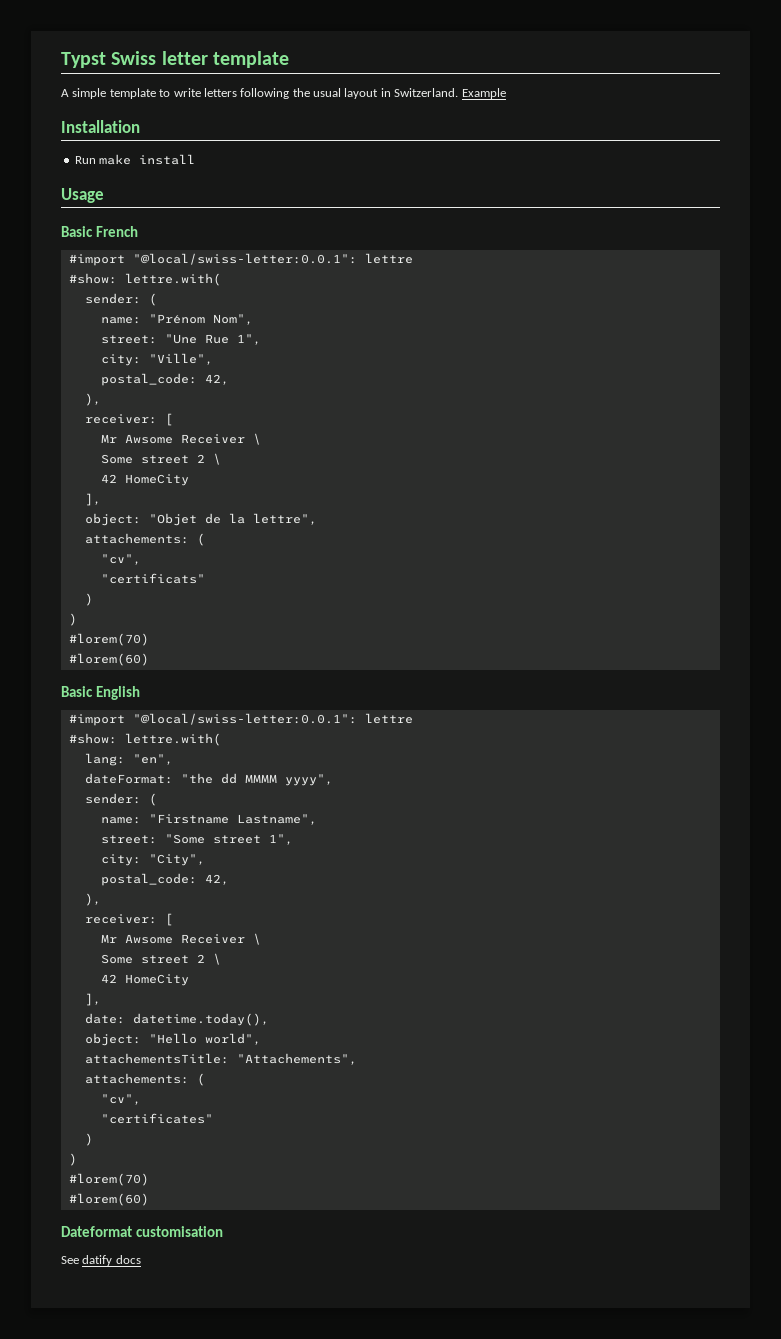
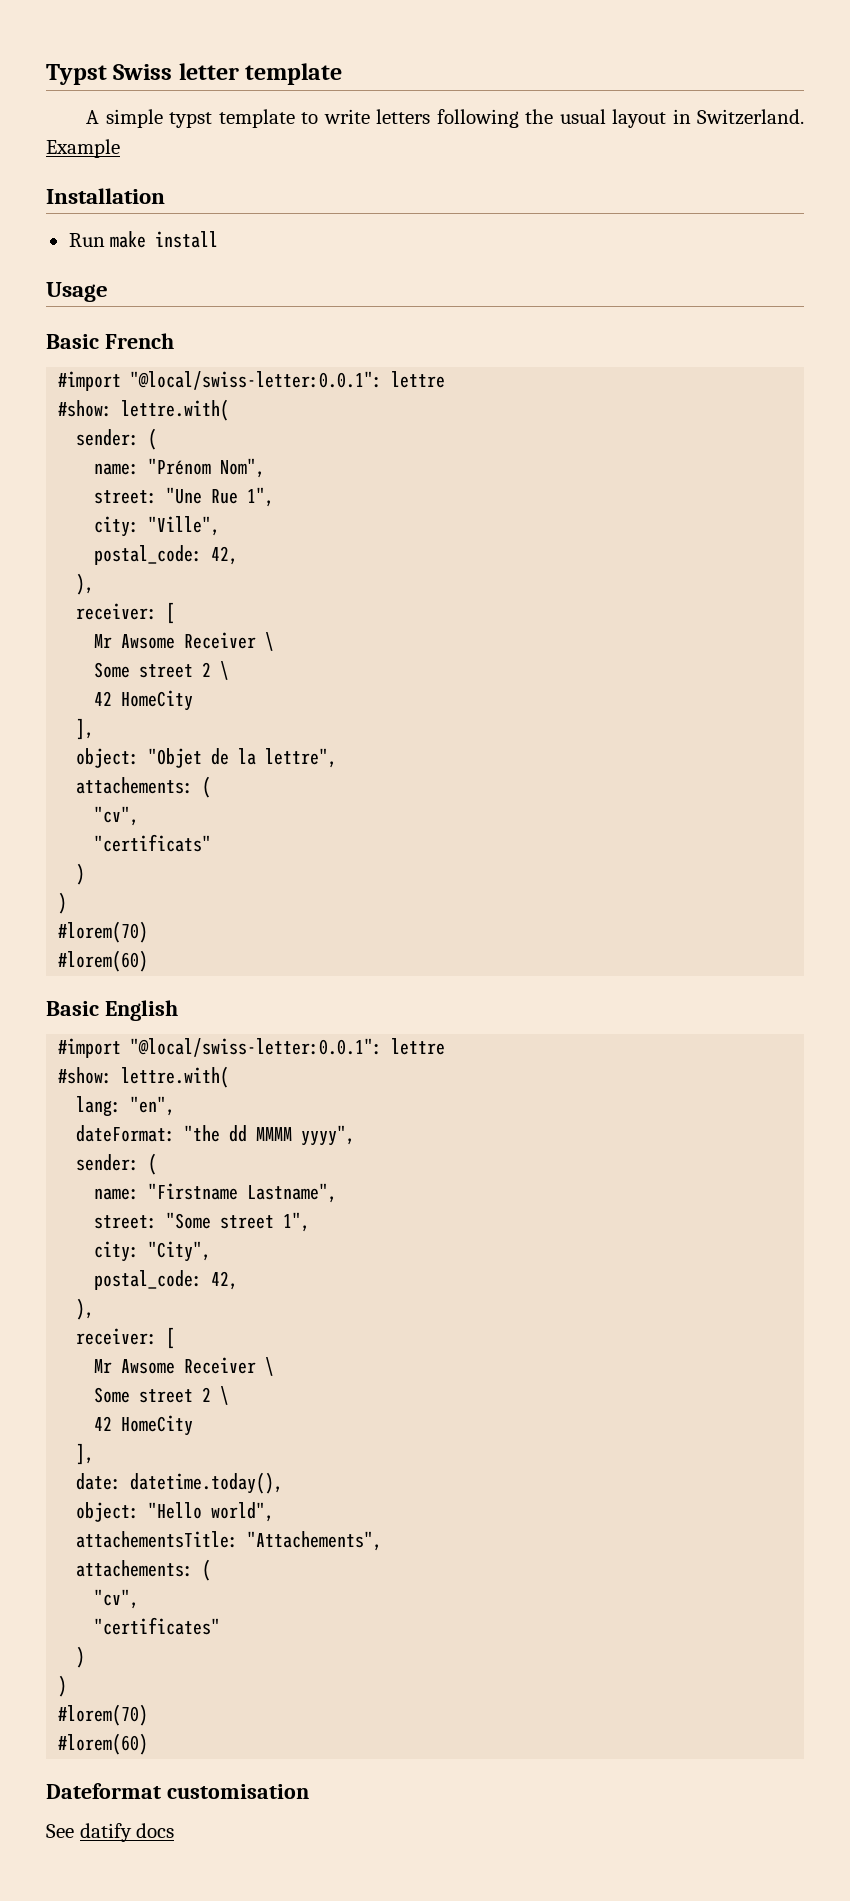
(107, 93) none -> [169,112,213,128] typst

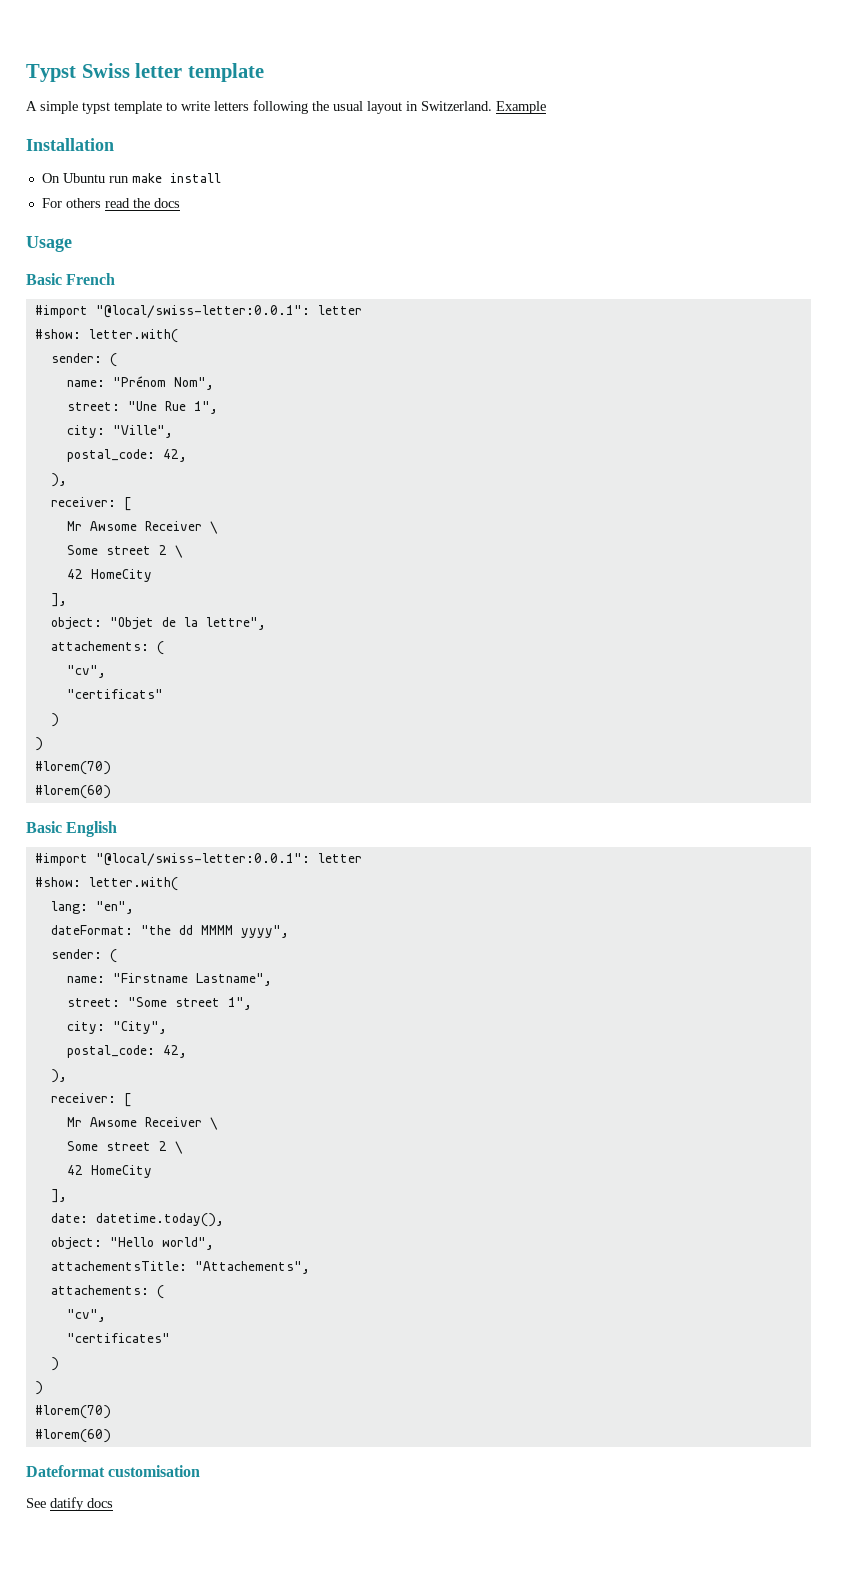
[68,233,105,247] Run -> [41,173,129,183] On Ubuntu run
(219, 239) none -> [41,198,180,208] // For others read the docs
[391,371,446,388] [58,399,230,421] lettre // #show: lettre.with( -> [317,305,362,315] [34,329,178,343] letter // #show: letter.with(
[391,1038,446,1055] [58,1066,230,1088] lettre // #show: lettre.with( -> [317,853,362,863] [34,877,178,891] letter // #show: letter.with(

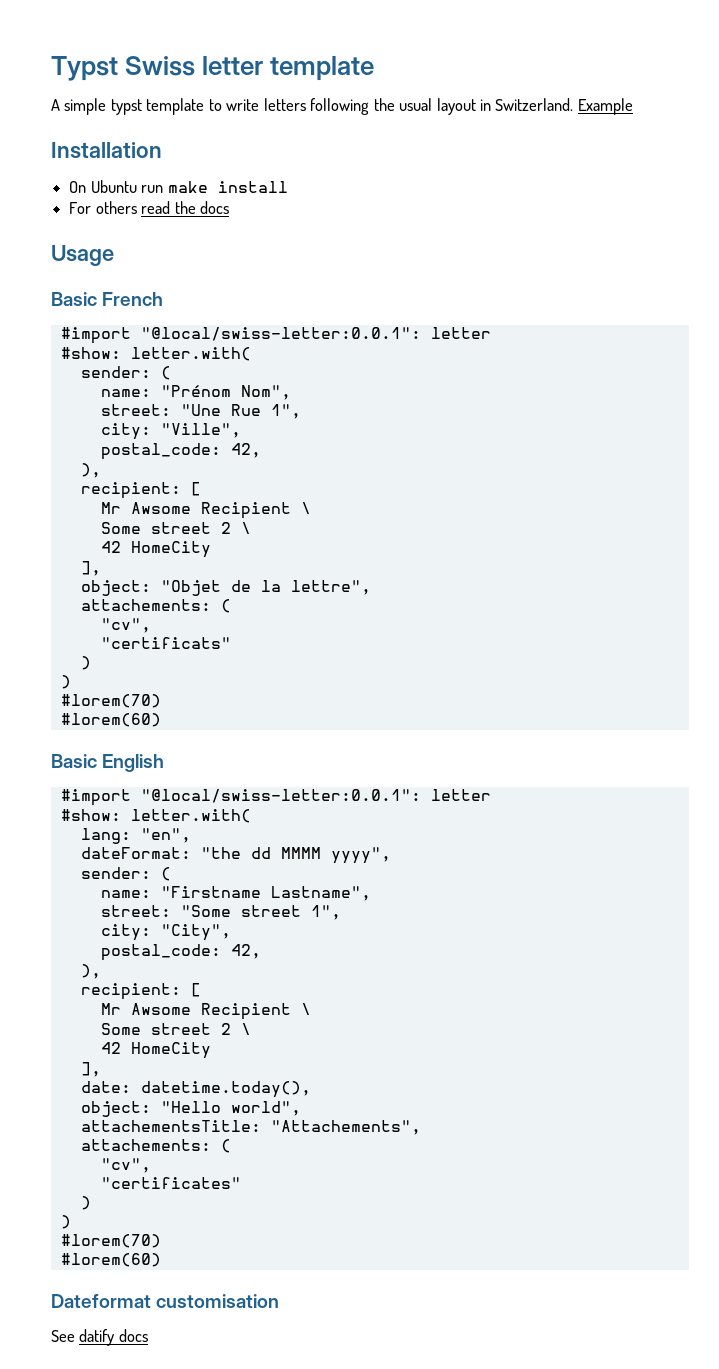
[50,497,131,511] [66,521,202,531] receiver: [ // Mr Awsome Receiver -> [80,482,201,499] [100,502,291,519] recipient: [ // Mr Awsome Recipient
[50,1093,131,1107] [66,1117,202,1127] receiver: [ // Mr Awsome Receiver -> [80,983,201,1000] [100,1003,291,1020] recipient: [ // Mr Awsome Recipient

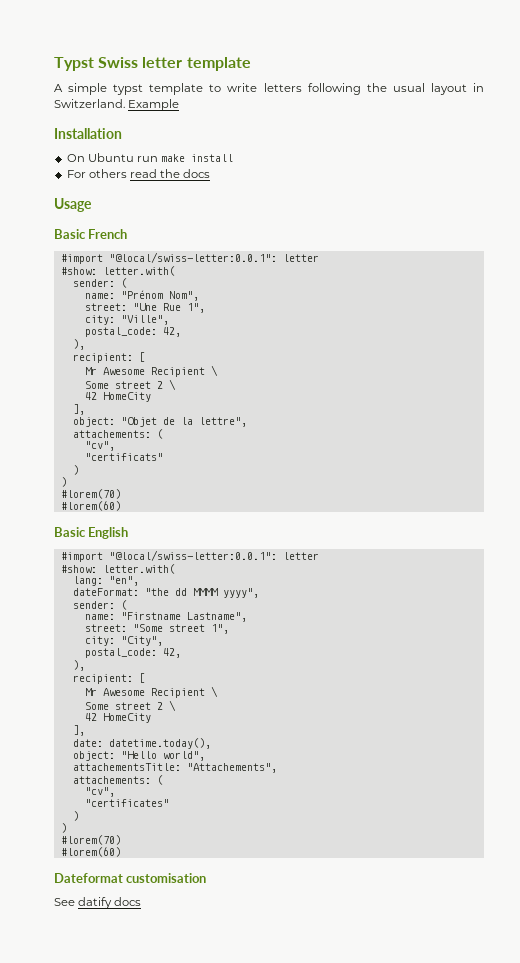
[130,502,191,514] Awsome -> [102,367,145,375] Awesome
[130,1003,191,1015] Awsome -> [102,688,145,696] Awesome

